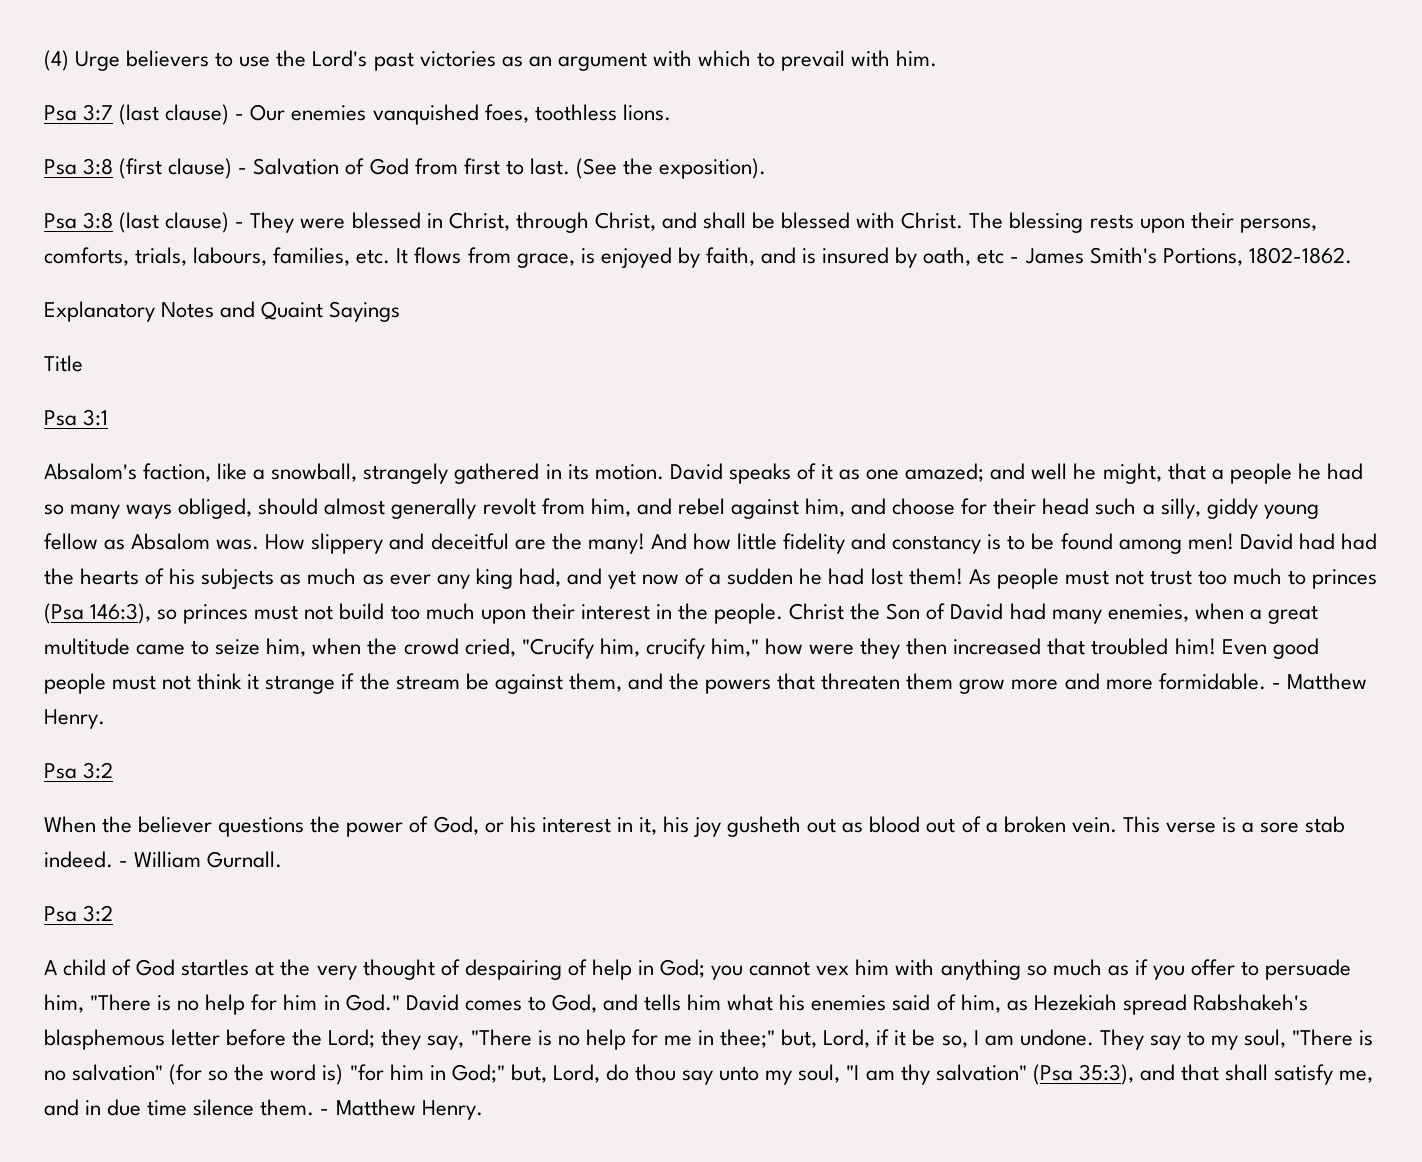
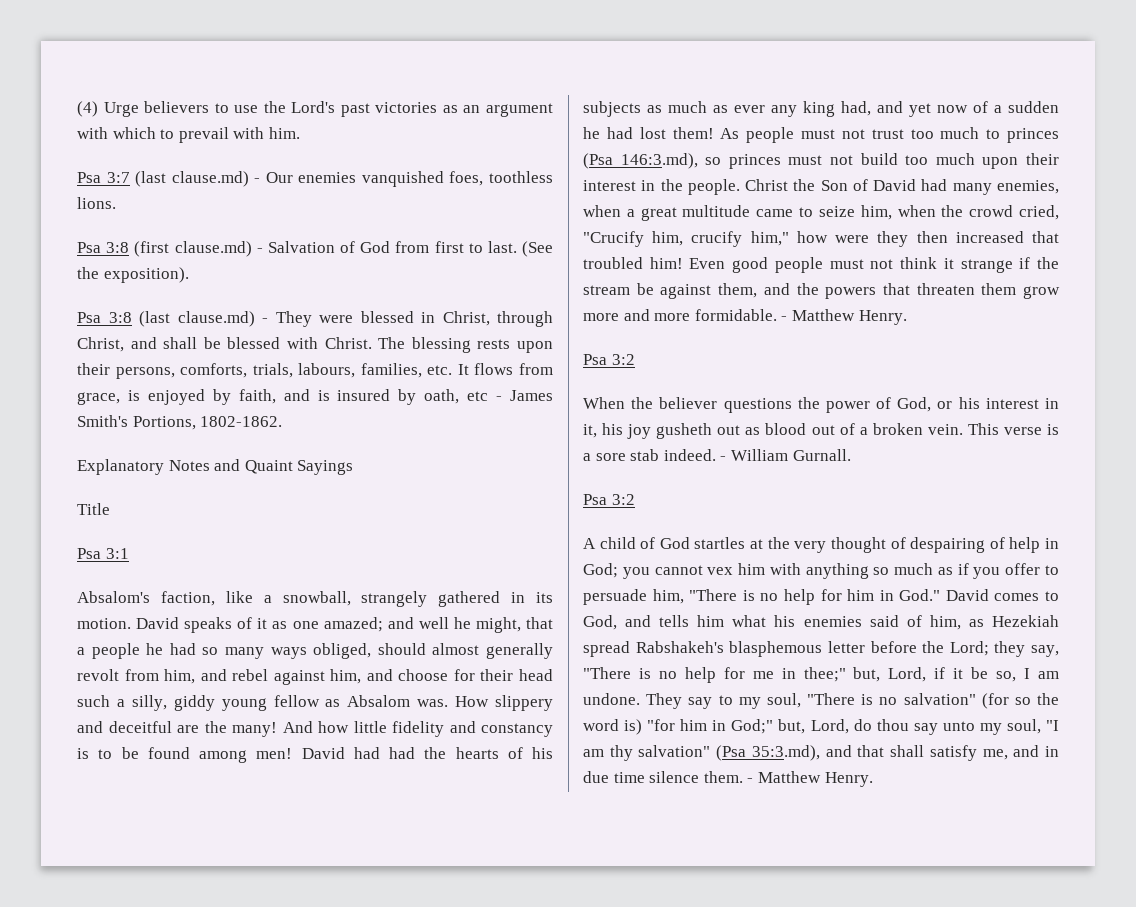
[165,104,230,125] clause) -> [171,171,249,187] clause.md)
[168,158,233,179] clause) -> [174,241,252,257] clause.md)
[165,212,230,233] clause) -> [177,311,255,327] clause.md)
[90,603,152,624] 146:3), -> [620,153,698,169] 146:3.md),
[1078,1064,1134,1085] 35:3), -> [751,745,820,761] 35:3.md),

